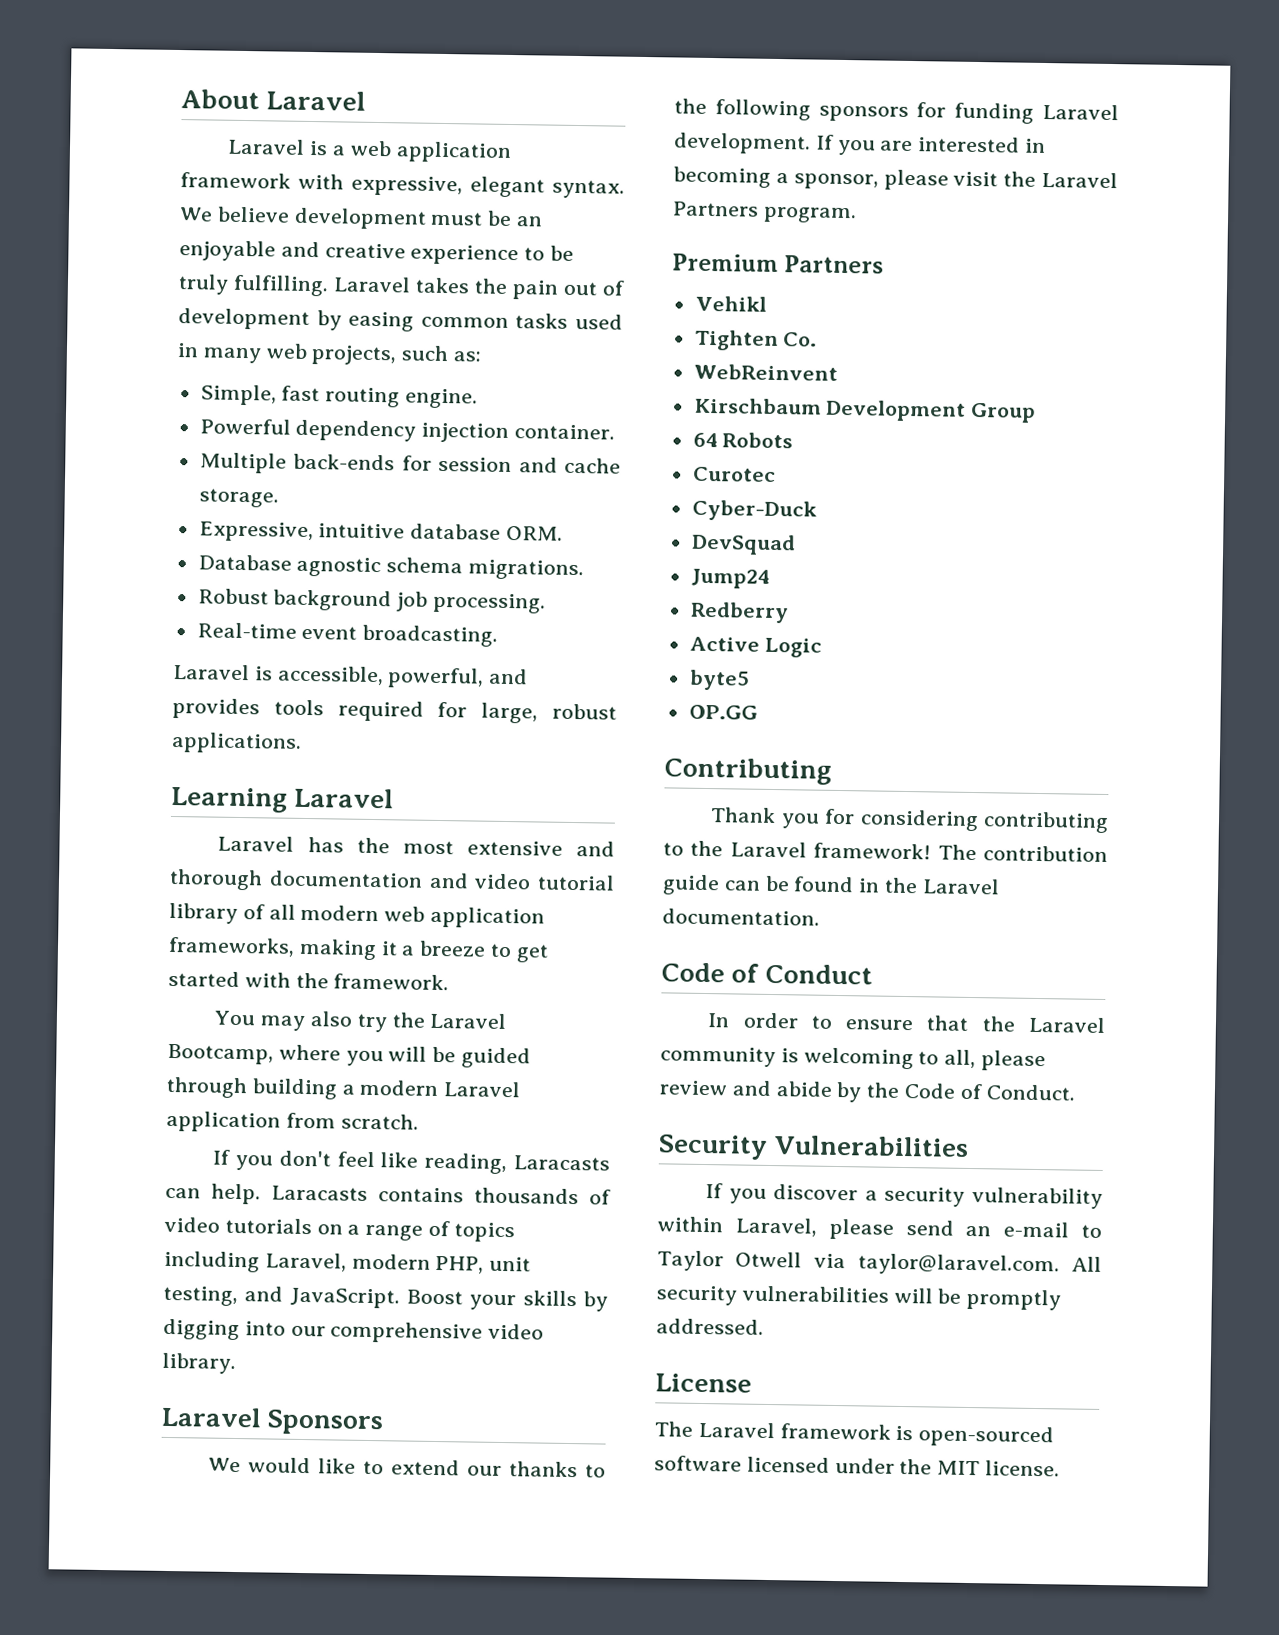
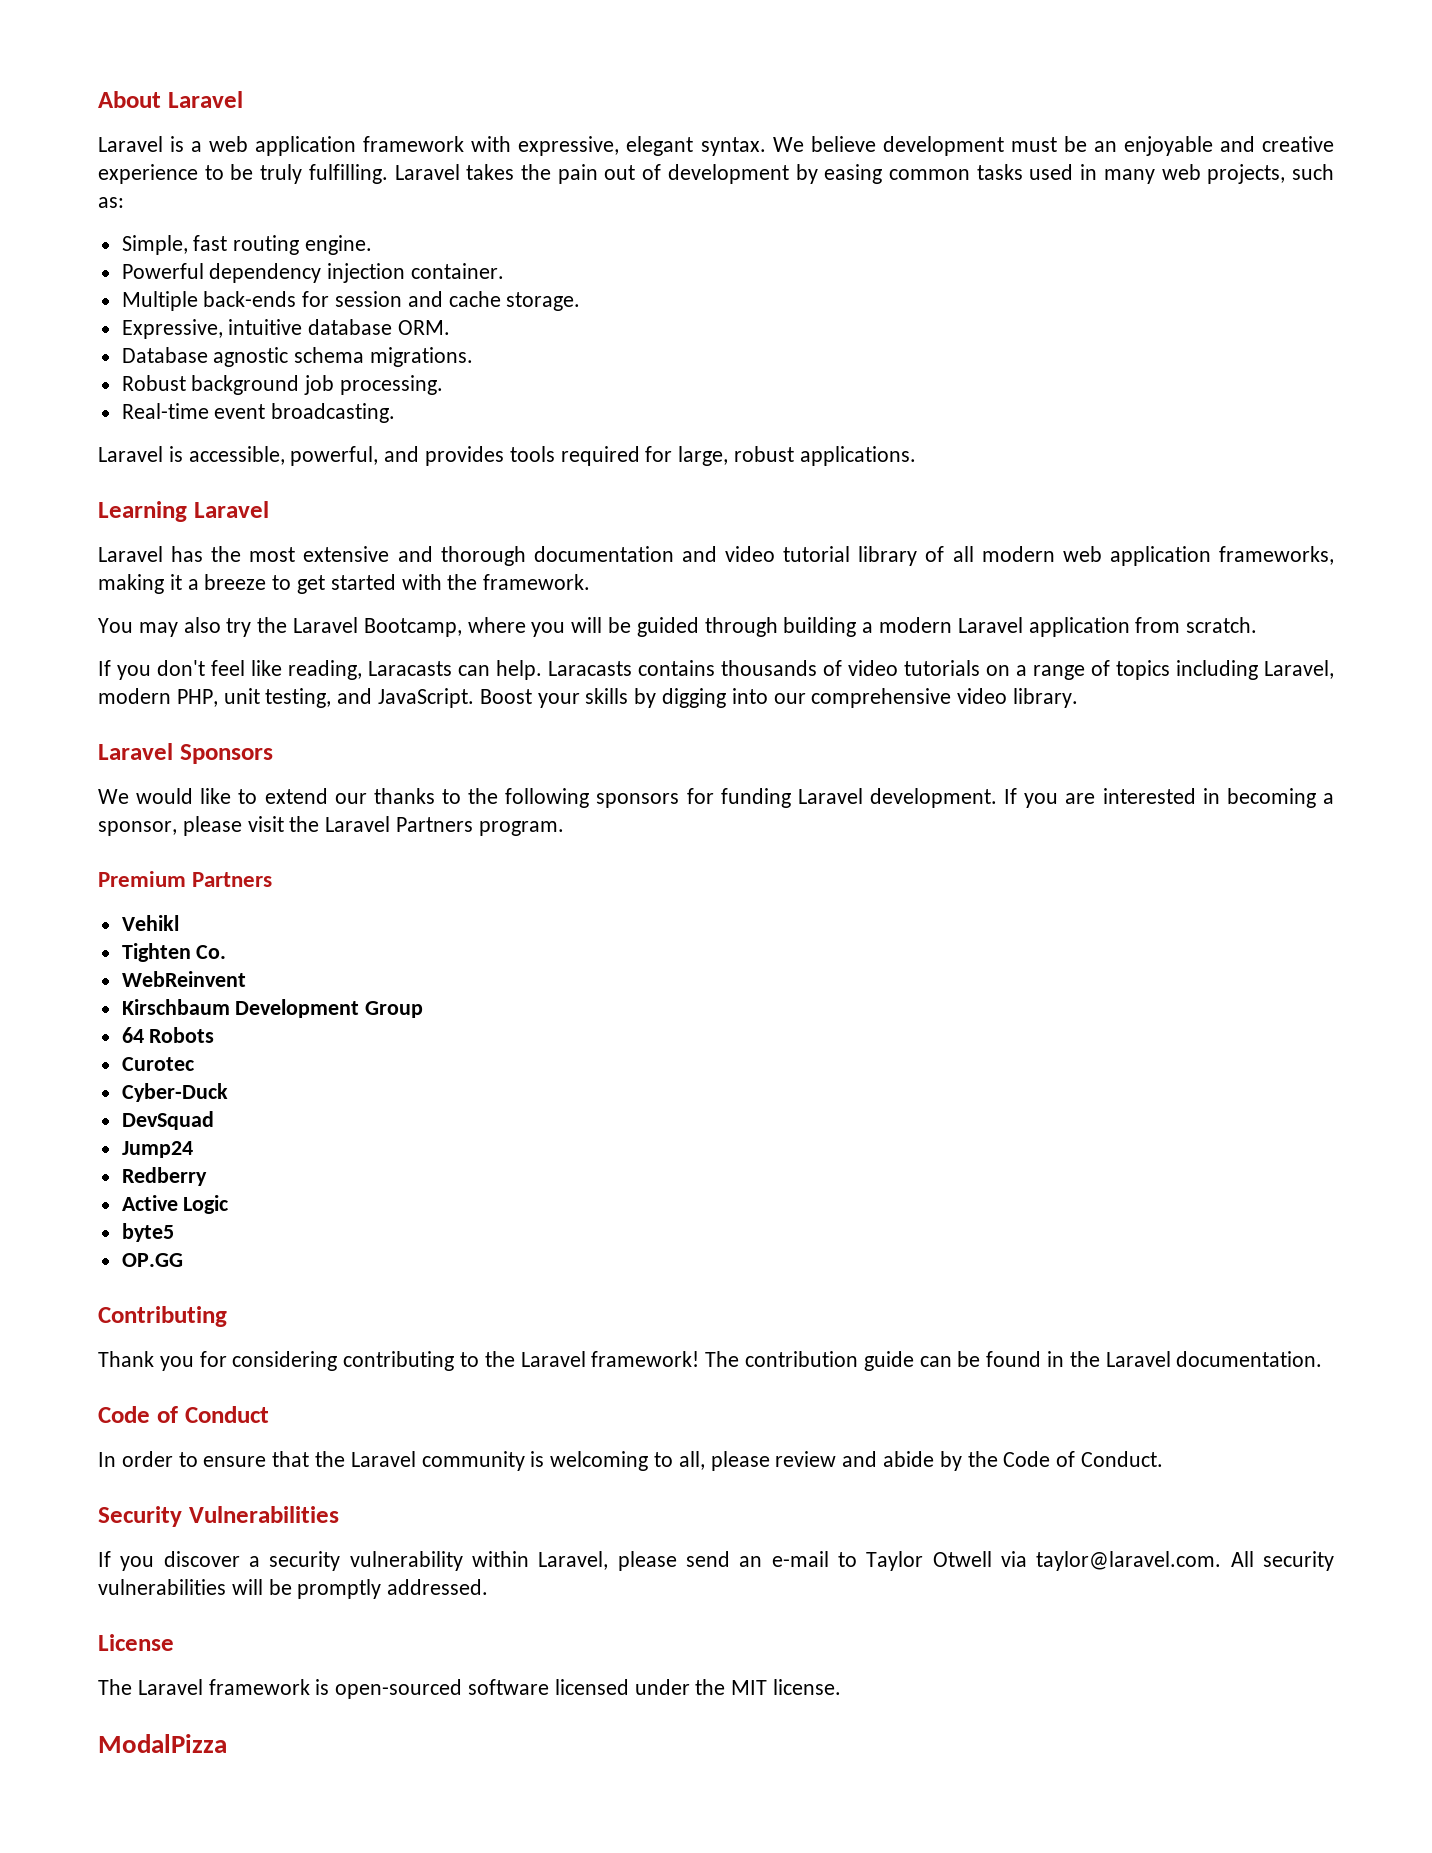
(1061, 1468) none -> [98,1734,227,1753] // ModalPizza

